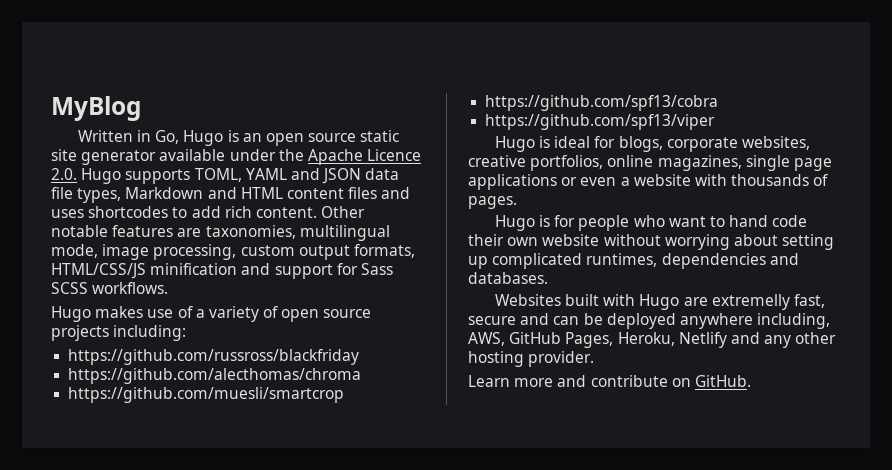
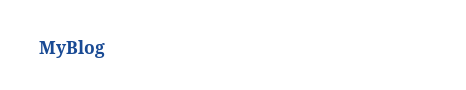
[77,130,400,146] [51,149,422,165] [51,168,400,184] [51,187,411,203] [51,206,366,218] [51,225,390,241] [51,244,415,260] [51,263,393,279] [51,282,169,294] [51,306,372,322] [51,325,187,341] [68,349,360,365] [68,368,362,384] [68,387,345,403] [485,95,719,111] [485,114,716,130] [494,136,810,152] [468,155,832,171] [468,174,829,190] [468,196,517,209] [494,215,808,231] [468,234,835,250] [468,253,799,269] [468,272,548,284] [494,294,825,310] [468,313,831,329] [468,332,837,348] [468,351,595,367] [468,375,751,387] // Written in Go, Hugo is an open source static site generator available under the Apache Licence 2.0. Hugo supports TOML, YAML and JSON data file types, Markdown and HTML content files and uses shortcodes to add rich content. Other notable features are taxonomies, multilingual mode, image processing, custom output formats, HTML/CSS/JS minification and support for Sass SCSS workflows. // Hugo makes use of a variety of open source projects including: // https://github.com/russross/blackfriday // https://github.com/alecthomas/chroma // https://github.com/muesli/smartcrop // https://github.com/spf13/cobra // https://github.com/spf13/viper // Hugo is ideal for blogs, corporate websites, creative portfolios, online magazines, single page applications or even a website with thousands of pages. // Hugo is for people who want to hand code their own website without worrying about setting up complicated runtimes, dependencies and databases. // Websites built with Hugo are extremelly fast, secure and can be deployed anywhere including, AWS, GitHub Pages, Heroku, Netlify and any other hosting provider. // Learn more and contribute on GitHub. -> (105, 49) none

